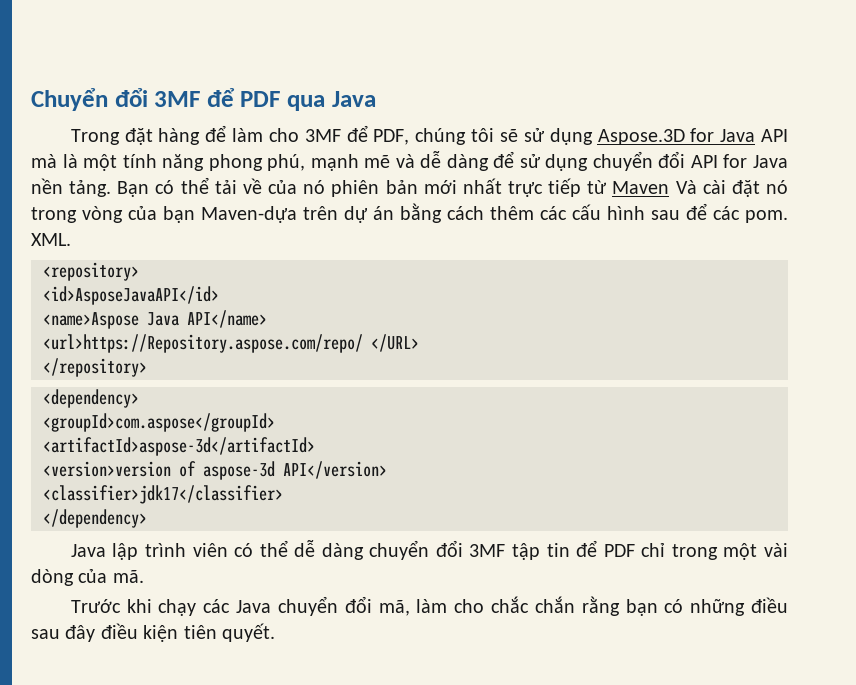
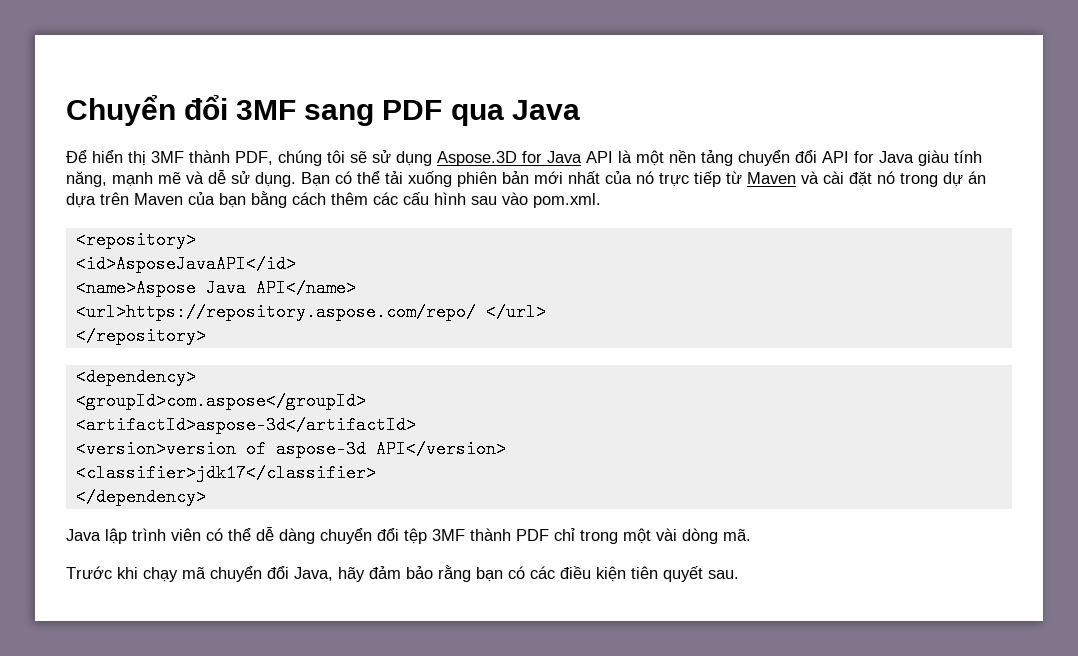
[206,88,235,107] để -> [304,104,375,126] sang
[70,125,368,145] Trong đặt hàng để làm cho 3MF để -> [66,150,230,166] Để hiển thị 3MF thành
[31,154,57,168] mà -> (613, 157) none
[122,151,589,171] tính năng phong phú, mạnh mẽ và dễ dàng để sử dụng -> [669,150,733,166] nền tảng
[31,178,112,197] nền tảng. -> [918,150,982,166] [66,170,296,187] giàu tính năng, mạnh mẽ và dễ sử dụng.
[242,178,326,194] về của nó -> [408,171,452,187] xuống
(502, 186) none -> [605,171,654,184] của nó
[675,180,697,194] Và -> [801,171,819,184] và
[82,206,394,223] vòng của bạn Maven-dựa trên dự án -> [943,171,986,187] [66,192,246,208] dự án dựa trên Maven của bạn
[686,203,788,223] [31,233,71,246] để các pom. XML. -> [502,192,601,208] vào pom.xml.
[43,334,419,353] <url>https://Repository.aspose.com/repo/ </URL> -> [75,303,546,321] <url>https://repository.aspose.com/repo/ </url>
[469,540,598,560] 3MF tập tin để -> [404,528,511,544] tệp 3MF thành
[78,569,108,583] của -> (718, 536) none
[203,596,788,616] [31,625,96,642] các Java chuyển đổi mã, làm cho chắc chắn rằng bạn có những điều sau đây -> [182,565,555,582] mã chuyển đổi Java, hãy đảm bảo rằng bạn có các
[222,623,275,642] quyết. -> [663,566,739,582] quyết sau.

